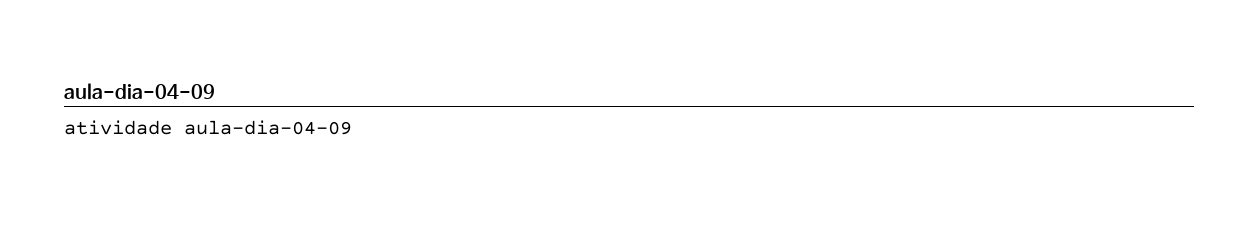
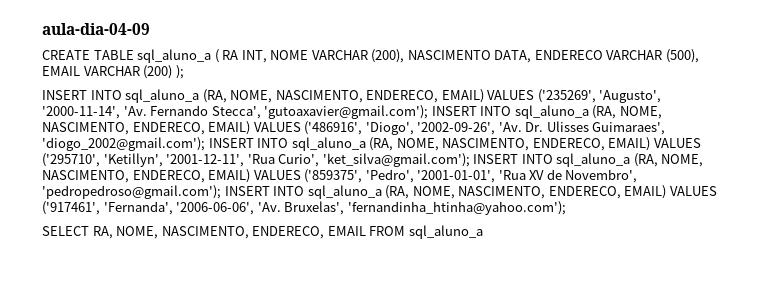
[64,120,352,135] atividade aula-dia-04-09 -> [42,49,699,63] [42,65,184,79] [42,89,662,103] [42,105,662,119] [42,121,666,135] [42,137,701,151] [42,153,704,167] [42,169,638,183] [42,185,717,199] [42,201,566,215] [42,225,483,239] CREATE TABLE sql_aluno_a ( RA INT, NOME VARCHAR (200), NASCIMENTO DATA, ENDERECO VARCHAR (500), EMAIL VARCHAR (200) ); // INSERT INTO sql_aluno_a (RA, NOME, NASCIMENTO, ENDERECO, EMAIL) VALUES ('235269', 'Augusto', '2000-11-14', 'Av. Fernando Stecca', 'gutoaxavier@gmail.com'); INSERT INTO sql_aluno_a (RA, NOME, NASCIMENTO, ENDERECO, EMAIL) VALUES ('486916', 'Diogo', '2002-09-26', 'Av. Dr. Ulisses Guimaraes', 'diogo_2002@gmail.com'); INSERT INTO sql_aluno_a (RA, NOME, NASCIMENTO, ENDERECO, EMAIL) VALUES ('295710', 'Ketillyn', '2001-12-11', 'Rua Curio', 'ket_silva@gmail.com'); INSERT INTO sql_aluno_a (RA, NOME, NASCIMENTO, ENDERECO, EMAIL) VALUES ('859375', 'Pedro', '2001-01-01', 'Rua XV de Novembro', 'pedropedroso@gmail.com'); INSERT INTO sql_aluno_a (RA, NOME, NASCIMENTO, ENDERECO, EMAIL) VALUES ('917461', 'Fernanda', '2006-06-06', 'Av. Bruxelas', 'fernandinha_htinha@yahoo.com'); // SELECT RA, NOME, NASCIMENTO, ENDERECO, EMAIL FROM sql_aluno_a

